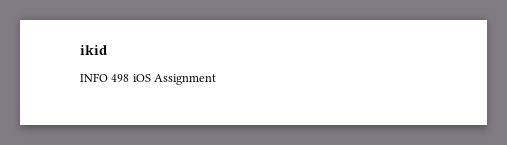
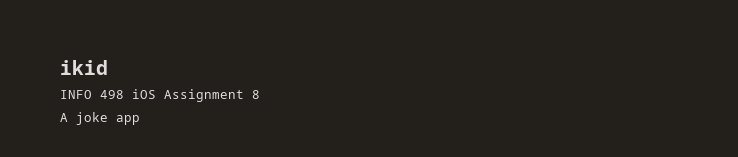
(217, 79) none -> [252,90,260,99] [60,112,140,125] 8 // A joke app

